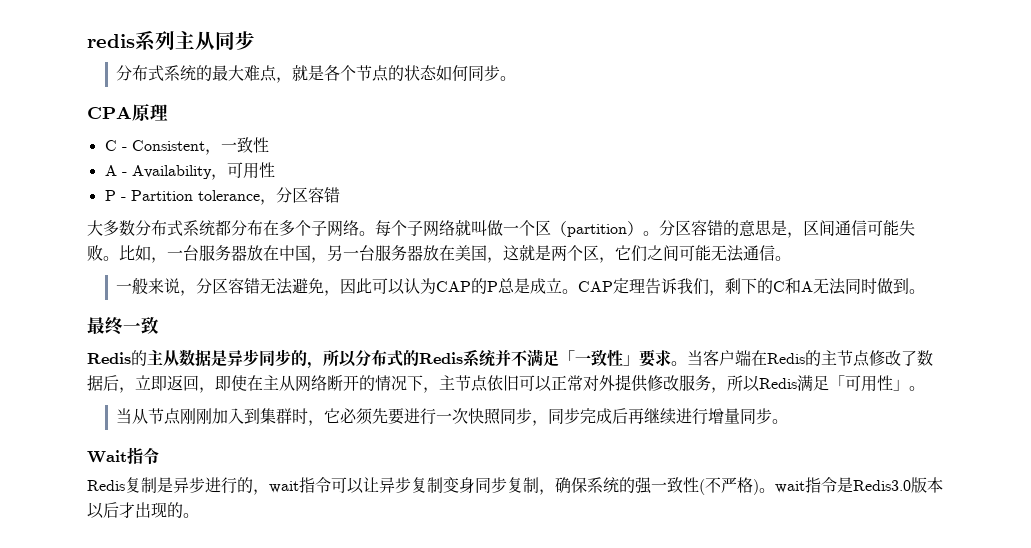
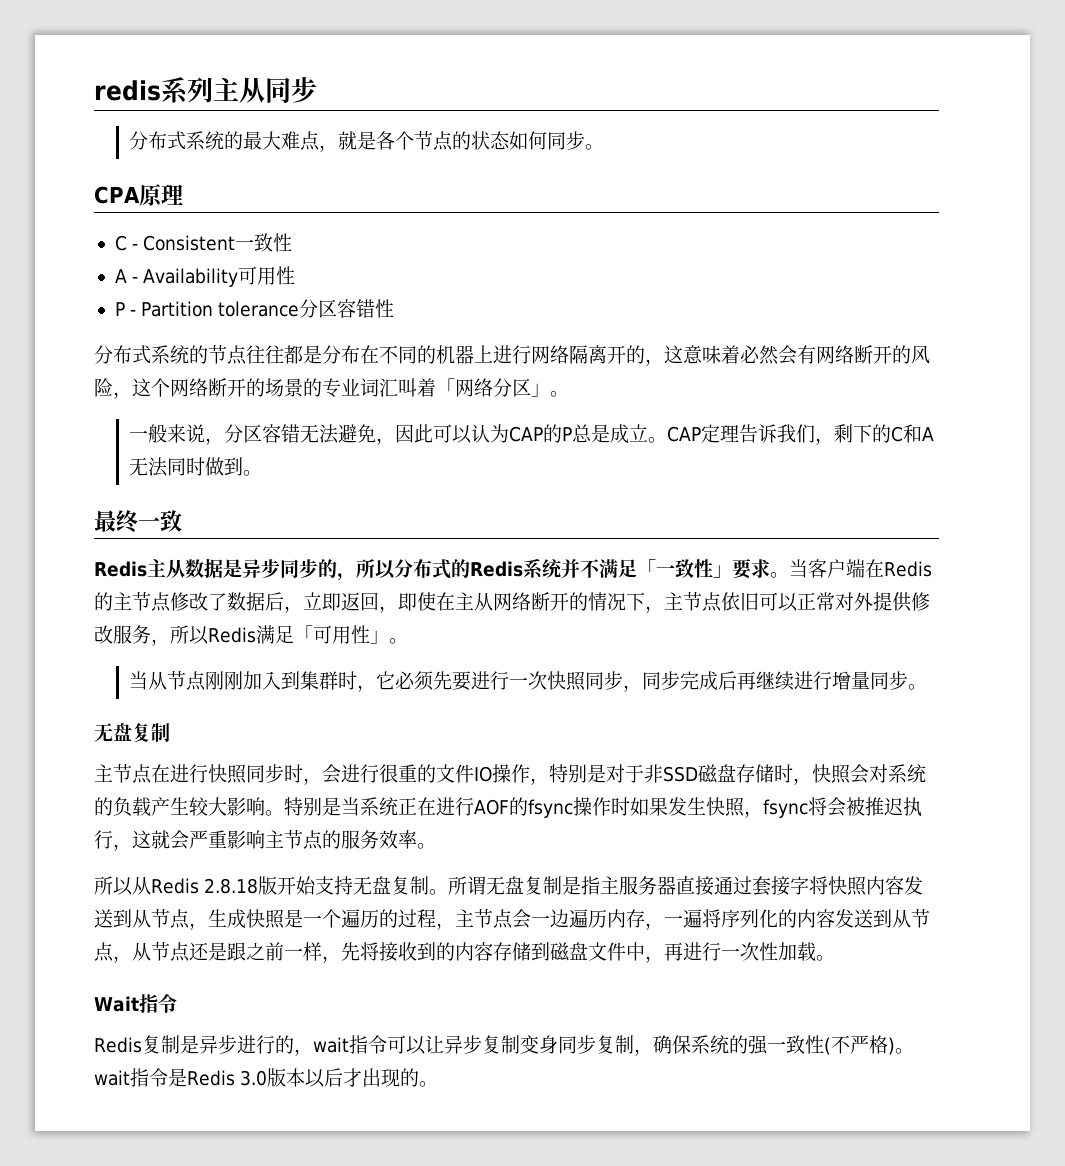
[204,149,221,155] ， -> (236, 243) none
[210,174,227,180] ， -> (239, 277) none
[259,187,340,205] [87,220,915,238] [87,245,775,263] ，分区容错 // 大多数分布式系统都分布在多个子网络。每个子网络就叫做一个区（partition）。分区容错的意思是，区间通信可能失败。比如，一台服务器放在中国，另一台服务器放在美国，这就是两个区，它们之间可能无法通信 -> [299,299,395,318] [94,344,930,366] [94,378,550,399] 分区容错性 // 分布式系统的节点往往都是分布在不同的机器上进行网络隔离开的，这意味着必然会有网络断开的风险，这个网络断开的场景的专业词汇叫着「网络分区」
[131,350,147,366] 的 -> (147, 569) none
(789, 421) none -> [94,723,170,742] [94,763,926,785] [94,797,922,818] [94,829,436,851] [94,876,924,896] [94,908,930,930] [94,941,835,963] // 无盘复制 // 主节点在进行快照同步时，会进行很重的文件IO操作，特别是对于非SSD磁盘存储时，快照会对系统的负载产生较大影响。特别是当系统正在进行AOF的fsync操作时如果发生快照，fsync将会被推迟执行，这就会严重影响主节点的服务效率。 // 所以从Redis 2.8.18版开始支持无盘复制。所谓无盘复制是指主服务器直接通过套接字将快照内容发送到从节点，生成快照是一个遍历的过程，主节点会一边遍历内存，一遍将序列化的内容发送到从节点，从节点还是跟之前一样，先将接收到的内容存储到磁盘文件中，再进行一次性加载。
[853,480,911,491] Redis3.0 -> [187,1070,268,1086] Redis 3.0

